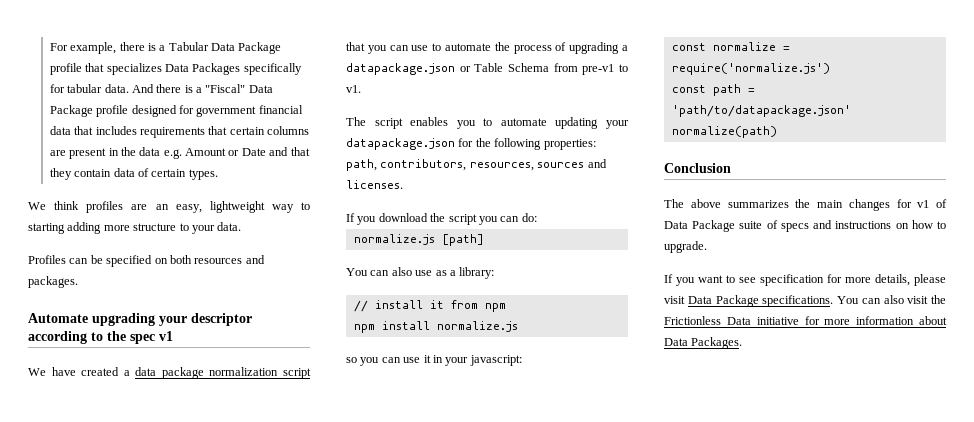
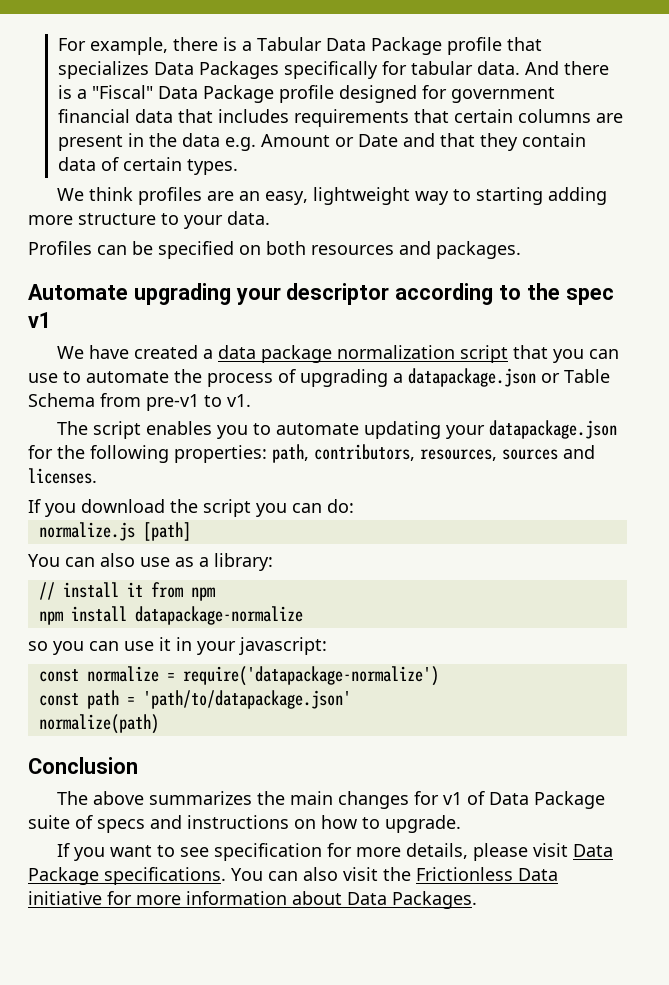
[436,321,518,332] normalize.js -> [134,606,303,625] datapackage-normalize
[671,63,830,75] require('normalize.js') -> [182,666,439,686] require('datapackage-normalize')

